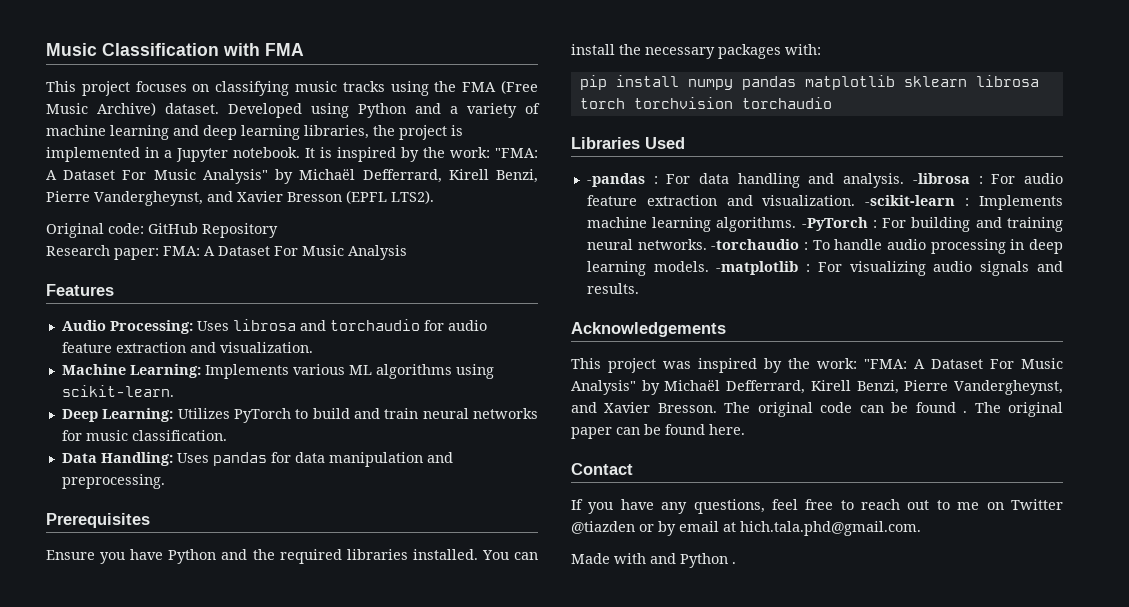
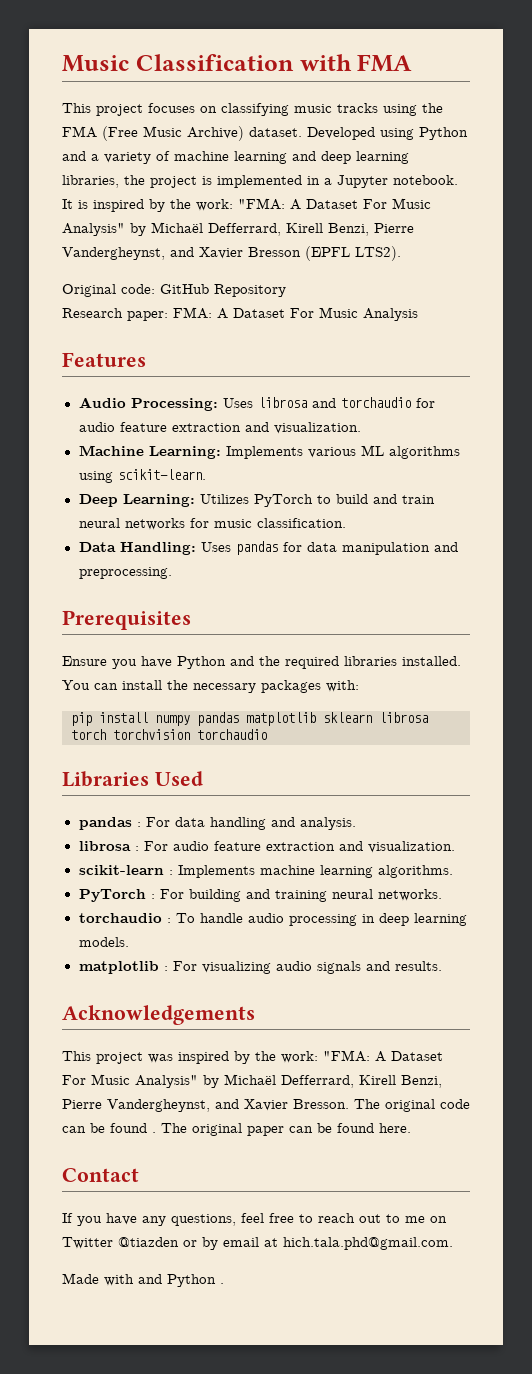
[586,173,645,187] -pandas -> [78,817,132,830] pandas
[912,173,970,184] -librosa -> [78,841,131,851] // librosa
[865,195,956,206] -scikit-learn -> [78,865,164,875] // scikit-learn
[801,217,868,231] -PyTorch -> [78,889,146,902] // PyTorch
[711,239,800,250] -torchaudio -> [78,913,162,923] // torchaudio
[716,261,799,275] -matplotlib -> [78,961,159,974] // matplotlib

